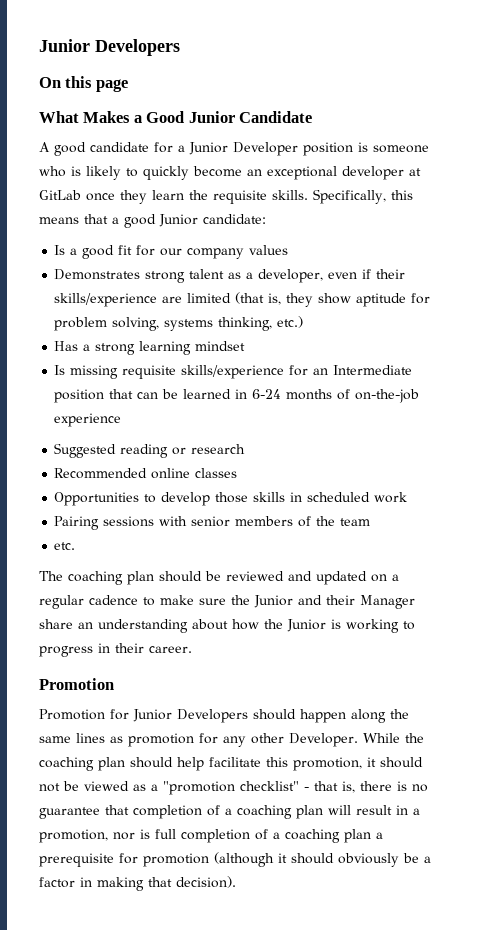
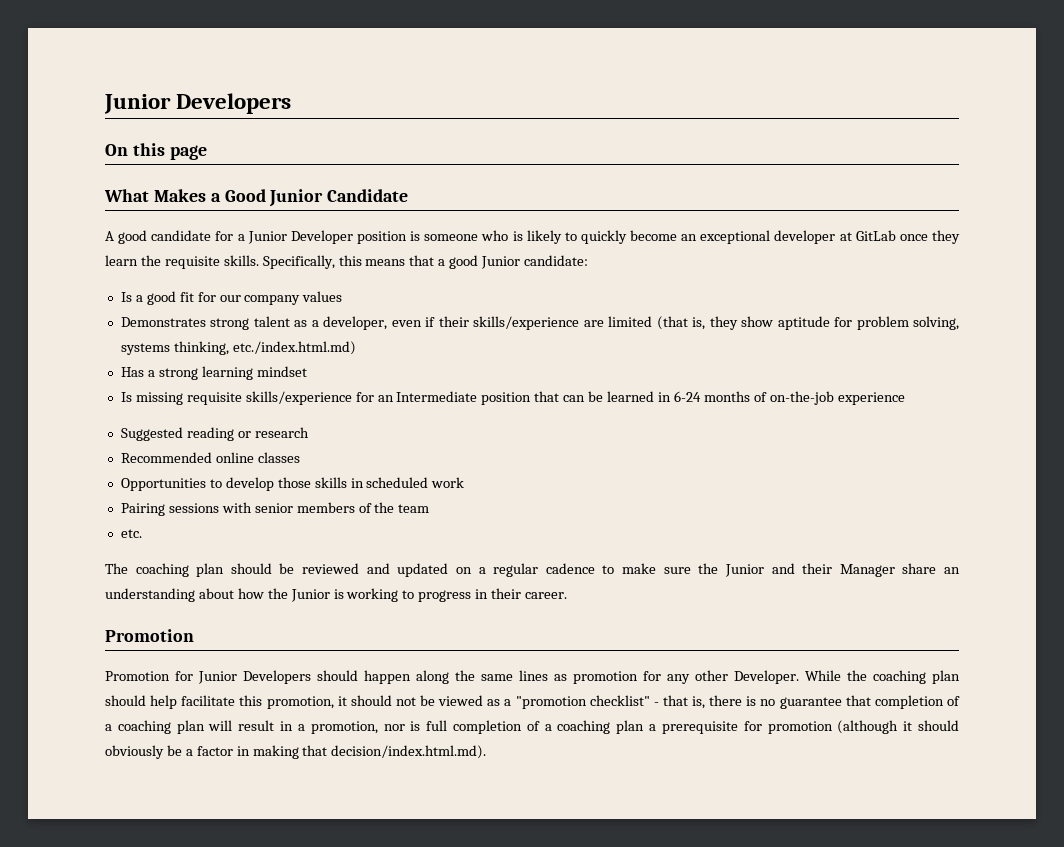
[277,316,304,328] etc.) -> [232,341,356,355] etc./index.html.md)
[176,876,236,888] decision). -> [331,745,487,759] decision/index.html.md).

